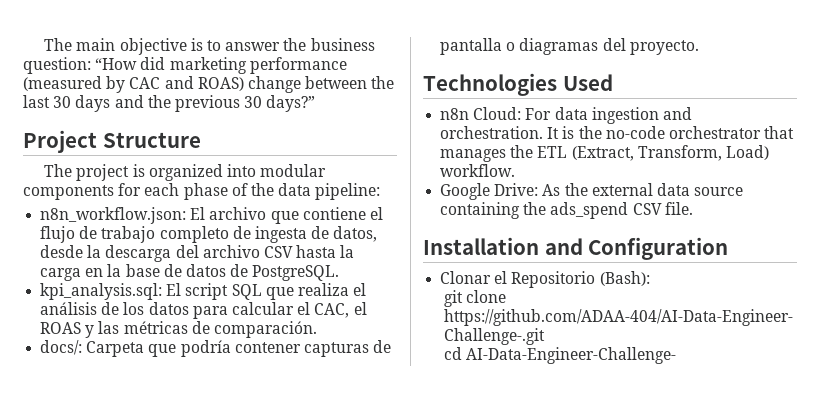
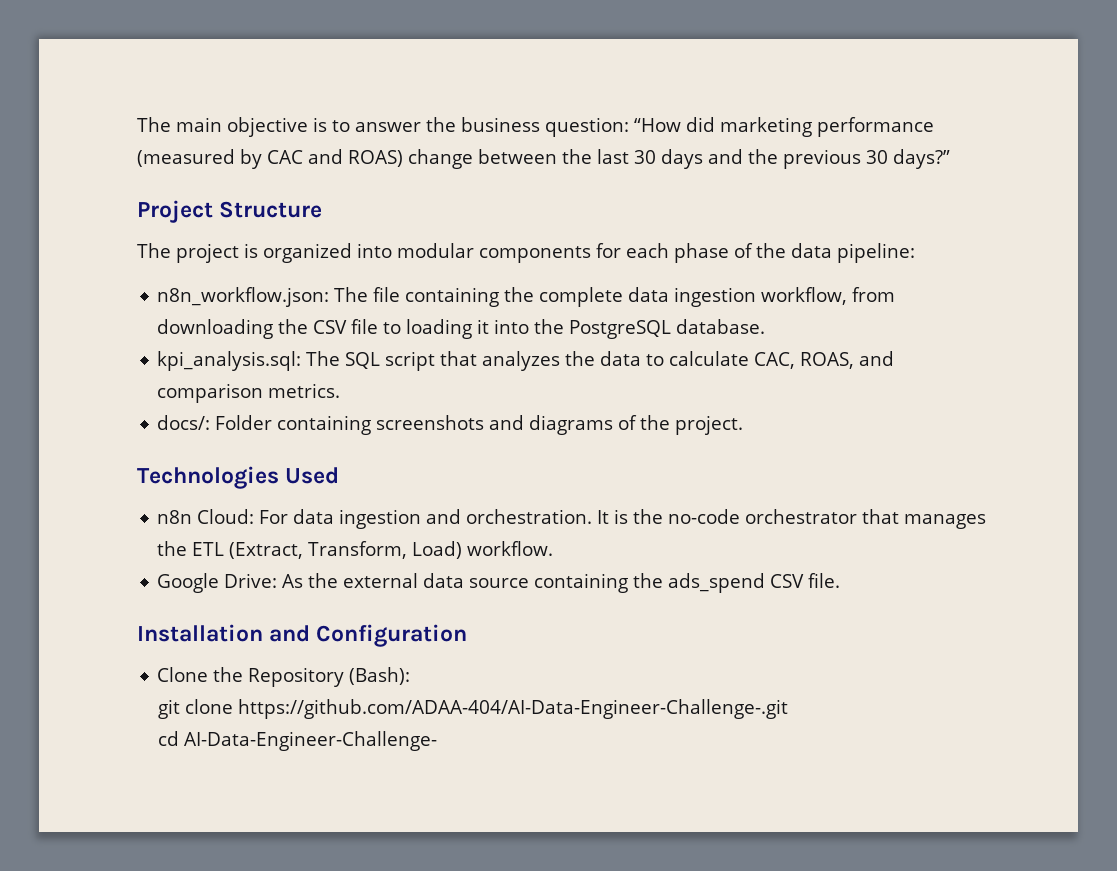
[190,207,383,224] [40,226,378,243] [40,245,355,262] [40,264,340,281] [40,283,367,300] [40,302,367,319] [40,321,317,338] [40,340,392,357] [440,38,699,55] El archivo que contiene el flujo de trabajo completo de ingesta de datos, desde la descarga del archivo CSV hasta la carga en la base de datos de PostgreSQL. // kpi_analysis.sql: El script SQL que realiza el análisis de los datos para calcular el CAC, el ROAS y las métricas de comparación. // docs/: Carpeta que podría contener capturas de pantalla o diagramas del proyecto. -> [334,287,896,307] [157,319,766,339] [157,351,895,371] [157,383,341,403] [157,415,744,435] The file containing the complete data ingestion workflow, from downloading the CSV file to loading it into the PostgreSQL database. // kpi_analysis.sql: The SQL script that analyzes the data to calculate CAC, ROAS, and comparison metrics. // docs/: Folder containing screenshots and diagrams of the project.
[440,271,596,288] Clonar el Repositorio -> [157,667,345,687] Clone the Repository

